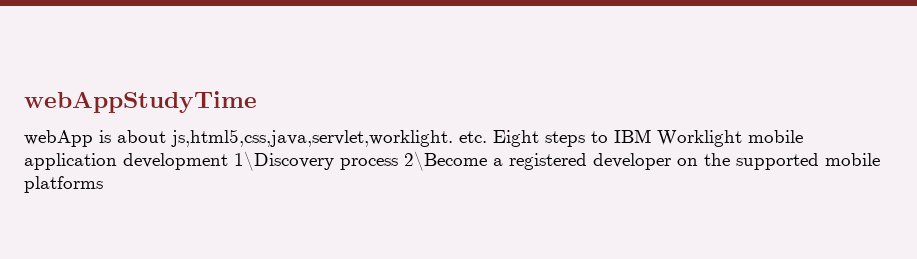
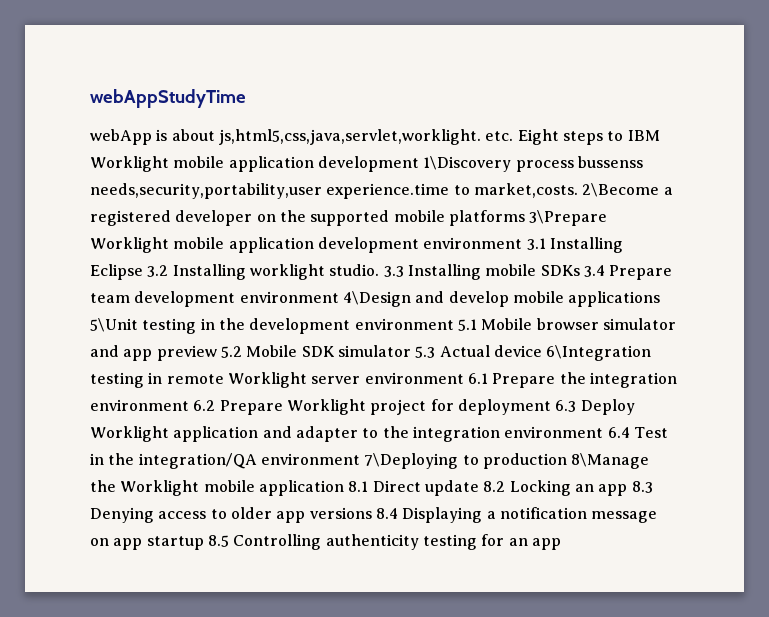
(398, 164) none -> [577,156,643,168] [90,183,578,199] bussenss needs,security,portability,user experience.time to market,costs.
(103, 184) none -> [529,210,608,226] [90,237,623,253] [90,264,673,280] [90,291,661,307] [90,318,676,334] [90,345,652,361] [90,372,677,388] [90,399,635,415] [90,426,668,442] [90,453,650,469] [90,480,653,496] [90,507,658,523] [90,534,561,550] 3\Prepare Worklight mobile application development environment 3.1 Installing Eclipse 3.2 Installing worklight studio. 3.3 Installing mobile SDKs 3.4 Prepare team development environment 4\Design and develop mobile applications 5\Unit testing in the development environment 5.1 Mobile browser simulator and app preview 5.2 Mobile SDK simulator 5.3 Actual device 6\Integration testing in remote Worklight server environment 6.1 Prepare the integration environment 6.2 Prepare Worklight project for deployment 6.3 Deploy Worklight application and adapter to the integration environment 6.4 Test in the integration/QA environment 7\Deploying to production 8\Manage the Worklight mobile application 8.1 Direct update 8.2 Locking an app 8.3 Denying access to older app versions 8.4 Displaying a notification message on app startup 8.5 Controlling authenticity testing for an app

